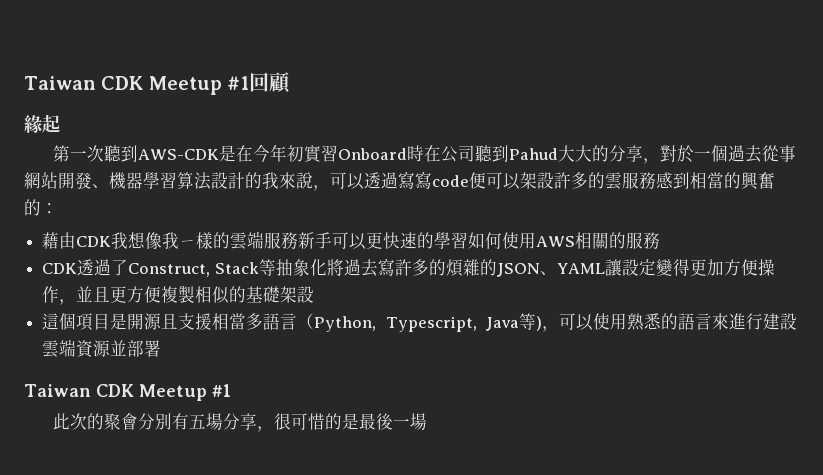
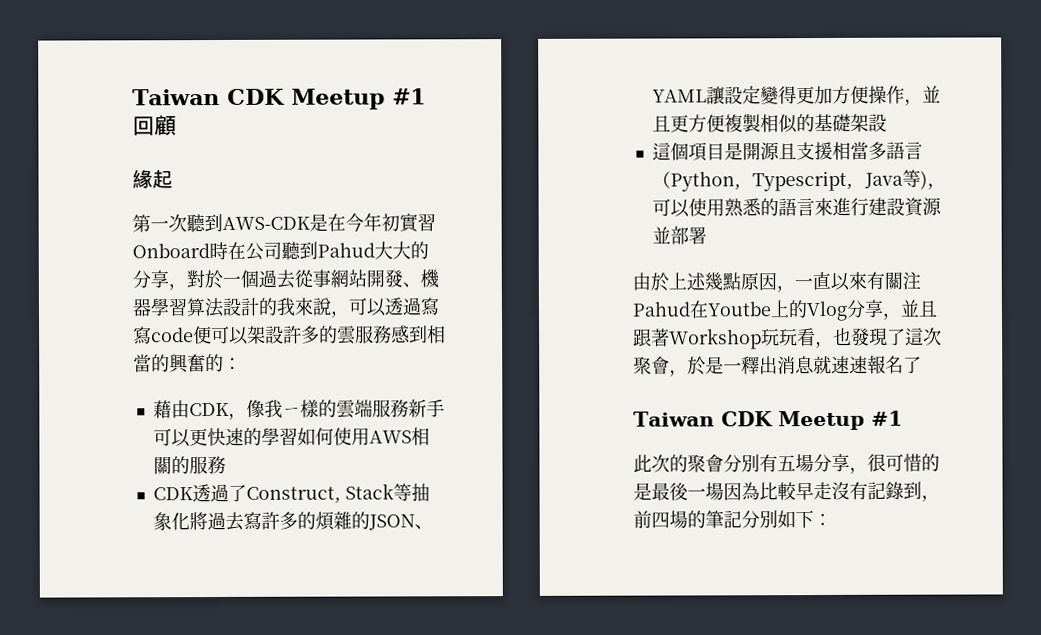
[111,232,146,249] 我想 -> [227,412,247,420] ，
[42,339,77,358] 雲端 -> (905, 206) none
(162, 348) none -> [632,271,921,293] [632,299,937,322] [633,327,942,350] [633,354,922,377] // 由於上述幾點原因，一直以來有關注Pahud在Youtbe上的Vlog分享，並且跟著Workshop玩玩看，也發現了這次聚會，於是一釋出消息就速速報名了
(427, 421) none -> [723,481,940,502] [633,510,832,529] 因為比較早走沒有記錄到，前四場的筆記分別如下：

